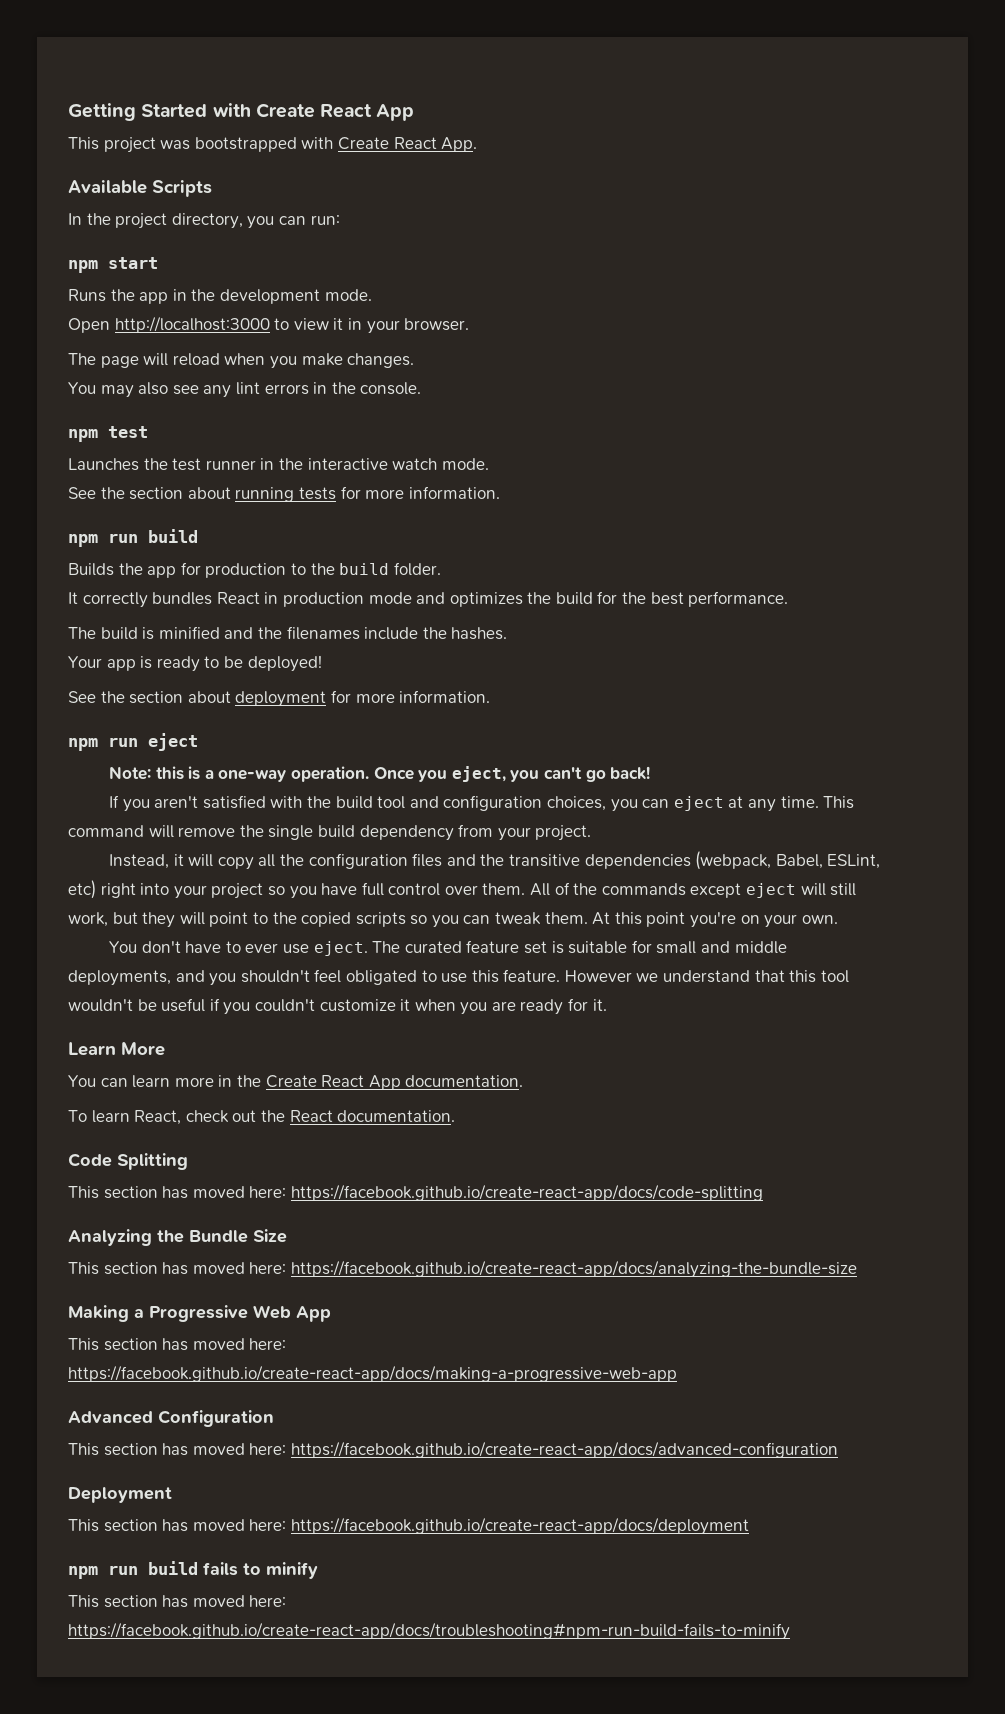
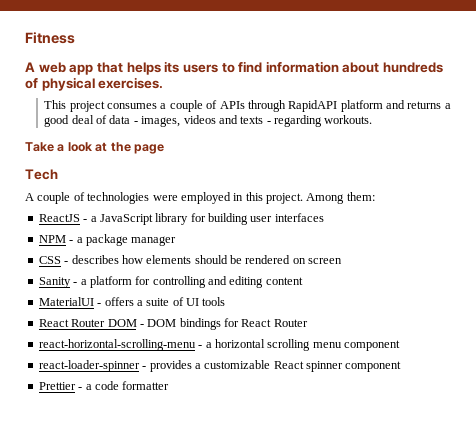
[68,103,415,121] [68,137,478,153] [68,180,212,197] [68,213,340,229] [68,257,158,273] [68,289,372,304] [68,316,470,334] [68,353,415,369] [68,382,422,398] [68,426,148,442] [68,458,489,471] [68,486,500,502] [68,529,198,547] [68,562,441,578] [68,591,789,608] [68,626,508,640] [68,655,322,672] [68,690,491,707] [68,733,198,751] [109,766,651,782] [109,795,855,812] [68,824,592,841] [109,851,881,870] [68,880,857,899] [68,912,838,928] [109,940,787,956] [68,969,849,986] [68,998,607,1015] [68,1042,165,1056] [68,1075,524,1090] [68,1110,456,1125] [68,1153,188,1170] [68,1184,763,1201] [68,1229,287,1246] [68,1260,857,1278] [68,1305,331,1322] [68,1338,287,1351] [68,1365,677,1382] [68,1410,274,1427] [68,1441,838,1458] [68,1487,172,1503] [68,1517,749,1535] [68,1561,318,1579] [68,1595,287,1608] [68,1622,790,1640] Getting Started with Create React App // This project was bootstrapped with Create React App. // Available Scripts // In the project directory, you can run: // npm start // Runs the app in the development mode. // Open http://localhost:3000 to view it in your browser. // The page will reload when you make changes. // You may also see any lint errors in the console. // npm test // Launches the test runner in the interactive watch mode. // See the section about running tests for more information. // npm run build // Builds the app for production to the build folder. // It correctly bundles React in production mode and optimizes the build for the best performance. // The build is minified and the filenames include the hashes. // Your app is ready to be deployed! // See the section about deployment for more information. // npm run eject // Note: this is a one-way operation. Once you eject, you can't go back! // If you aren't satisfied with the build tool and configuration choices, you can eject at any time. This command will remove the single build dependency from your project. // Instead, it will copy all the configuration files and the transitive dependencies (webpack, Babel, ESLint, etc) right into your project so you have full control over them. All of the commands except eject will still work, but they will point to the copied scripts so you can tweak them. At this point you're on your own. // You don't have to ever use eject. The curated feature set is suitable for small and middle deployments, and you shouldn't feel obligated to use this feature. However we understand that this tool wouldn't be useful if you couldn't customize it when you are ready for it. // Learn More // You can learn more in the Create React App documentation. // To learn React, check out the React documentation. // Code Splitting // This section has moved here: https://facebook.github.io/create-react-app/docs/code-splitting // Analyzing the Bundle Size // This section has moved here: https://facebook.github.io/create-react-app/docs/analyzing-the-bundle-size // Making a Progressive Web App // This section has moved here: https://facebook.github.io/create-react-app/docs/making-a-progressive-web-app // Advanced Configuration // This section has moved here: https://facebook.github.io/create-react-app/docs/advanced-configuration // Deployment // This section has moved here: https://facebook.github.io/create-react-app/docs/deployment // npm run build fails to minify // This section has moved here: https://facebook.github.io/create-react-app/docs/troubleshooting#npm-run-build-fails-to-minify -> [25,32,75,44] [25,61,444,75] [25,77,164,91] [44,100,451,112] [44,115,373,127] [25,142,164,154] [25,169,58,180] [25,192,375,204] [38,213,324,225] [38,234,177,246] [38,255,343,264] [38,276,303,288] [38,297,226,306] [38,318,308,330] [38,339,400,351] [38,360,402,372] [38,381,170,390] Fitness // A web app that helps its users to find information about hundreds of physical exercises. // This project consumes a couple of APIs through RapidAPI platform and returns a good deal of data - images, videos and texts - regarding workouts. // Take a look at the page // Tech // A couple of technologies were employed in this project. Among them: // ReactJS - a JavaScript library for building user interfaces // NPM - a package manager // CSS - describes how elements should be rendered on screen // Sanity - a platform for controlling and editing content // MaterialUI - offers a suite of UI tools // React Router DOM - DOM bindings for React Router // react-horizontal-scrolling-menu - a horizontal scrolling menu component // react-loader-spinner - provides a customizable React spinner component // Prettier - a code formatter

